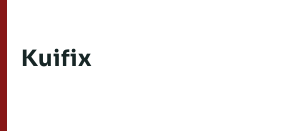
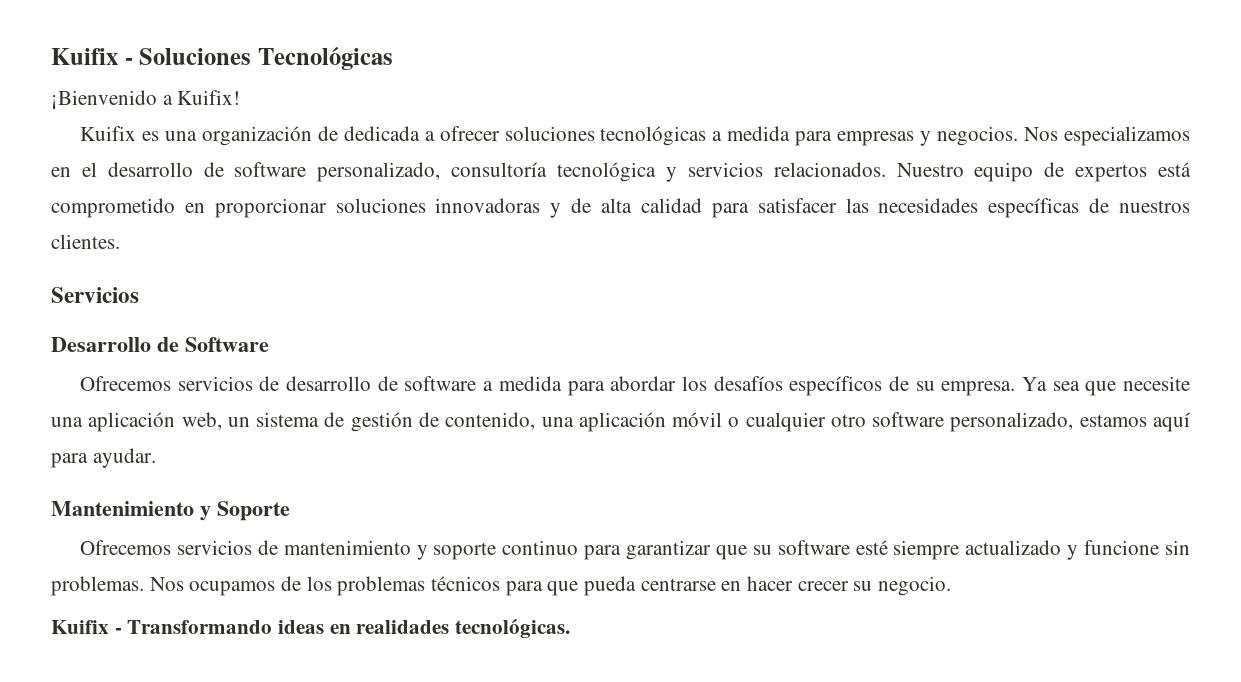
[21,48,92,67] Kuifix -> [51,47,393,70] [51,90,241,110] [80,126,1191,146] [51,162,1191,182] [51,198,1190,218] [51,234,120,249] [51,287,139,303] [51,337,269,352] [80,376,1191,396] [51,412,1191,432] [51,448,156,468] [51,501,290,521] [80,540,1190,560] [51,576,952,596] [51,618,571,638] Kuifix - Soluciones Tecnológicas // ¡Bienvenido a Kuifix! // Kuifix es una organización de dedicada a ofrecer soluciones tecnológicas a medida para empresas y negocios. Nos especializamos en el desarrollo de software personalizado, consultoría tecnológica y servicios relacionados. Nuestro equipo de expertos está comprometido en proporcionar soluciones innovadoras y de alta calidad para satisfacer las necesidades específicas de nuestros clientes. // Servicios // Desarrollo de Software // Ofrecemos servicios de desarrollo de software a medida para abordar los desafíos específicos de su empresa. Ya sea que necesite una aplicación web, un sistema de gestión de contenido, una aplicación móvil o cualquier otro software personalizado, estamos aquí para ayudar. // Mantenimiento y Soporte // Ofrecemos servicios de mantenimiento y soporte continuo para garantizar que su software esté siempre actualizado y funcione sin problemas. Nos ocupamos de los problemas técnicos para que pueda centrarse en hacer crecer su negocio. // Kuifix - Transformando ideas en realidades tecnológicas.

